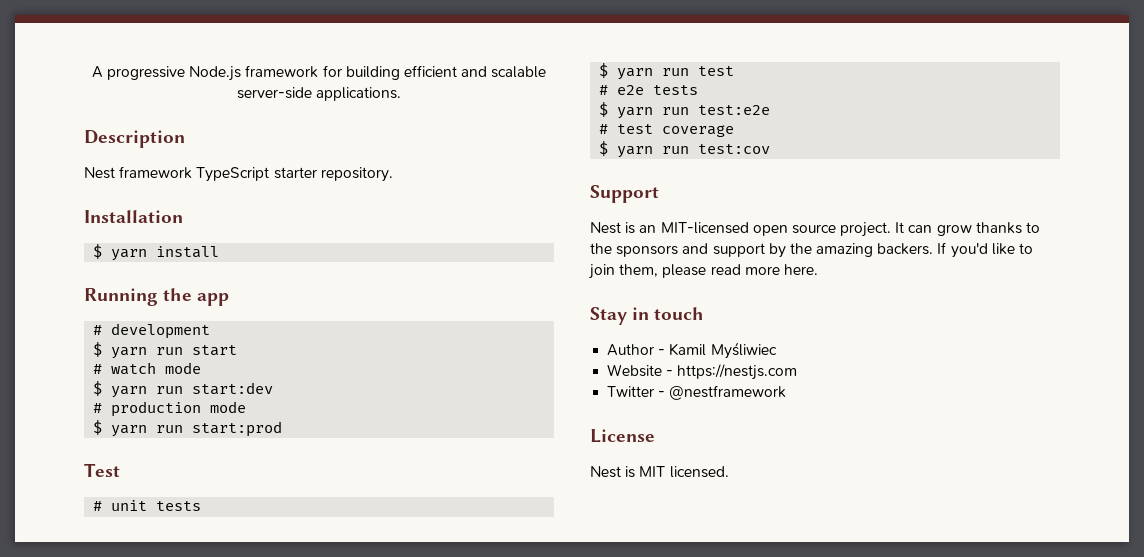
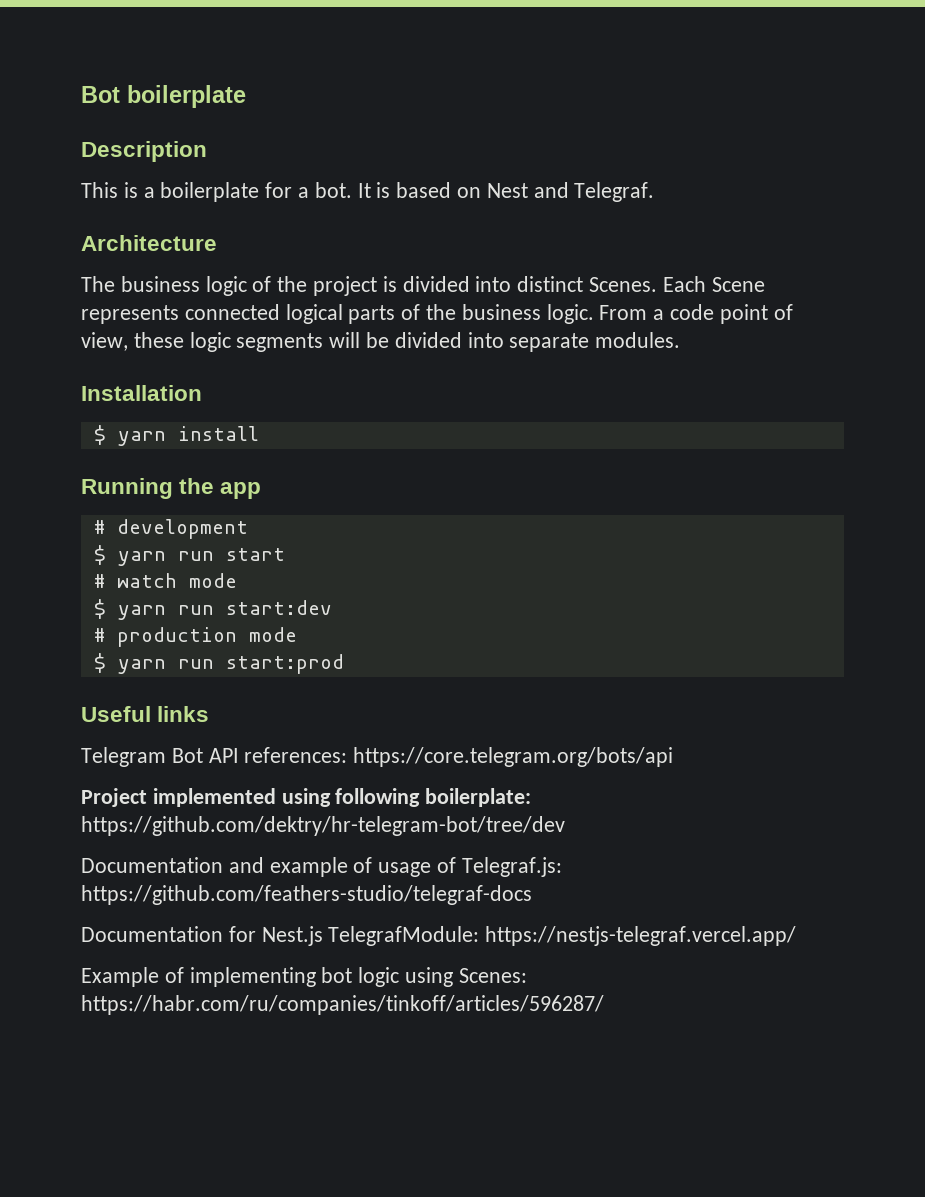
[91,65,547,81] [236,87,402,101] [84,130,185,148] [84,166,393,182] A progressive Node.js framework for building efficient and scalable server-side applications. // Description // Nest framework TypeScript starter repository. -> [81,85,246,108] [81,141,207,162] [81,182,655,202] [81,235,217,251] [81,276,765,296] [81,304,793,324] [81,332,681,352] Bot boilerplate // Description // This is a boilerplate for a bot. It is based on Nest and Telegraf. // Architecture // The business logic of the project is divided into distinct Scenes. Each Scene represents connected logical parts of the business logic. From a code point of view, these logic segments will be divided into separate modules.
[84,463,120,477] [93,500,202,511] [599,63,735,80] [599,85,699,95] [599,102,771,119] [599,124,735,137] [599,141,771,158] [590,185,659,203] [590,222,1041,237] [590,242,1034,258] [589,264,818,279] [590,307,705,325] [607,342,777,359] [607,364,798,380] [607,385,787,400] [590,429,655,443] [590,466,729,478] Test // # unit tests // $ yarn run test // # e2e tests // $ yarn run test:e2e // # test coverage // $ yarn run test:cov // Support // Nest is an MIT-licensed open source project. It can grow thanks to the sponsors and support by the amazing backers. If you'd like to join them, please read more here. // Stay in touch // Author - Kamil Myśliwiec // Website - https://nestjs.com // Twitter - @nestframework // License // Nest is MIT licensed. -> [81,706,210,722] [81,747,674,767] [81,788,532,807] [81,816,565,836] [81,857,562,877] [81,885,532,905] [81,926,797,946] [81,967,527,987] [81,995,604,1015] Useful links // Telegram Bot API references: https://core.telegram.org/bots/api // Project implemented using following boilerplate: https://github.com/dektry/hr-telegram-bot/tree/dev // Documentation and example of usage of Telegraf.js: https://github.com/feathers-studio/telegraf-docs // Documentation for Nest.js TelegrafModule: https://nestjs-telegraf.vercel.app/ // Example of implementing bot logic using Scenes: https://habr.com/ru/companies/tinkoff/articles/596287/

